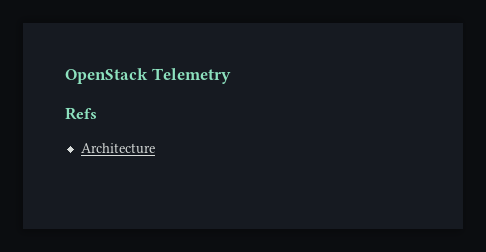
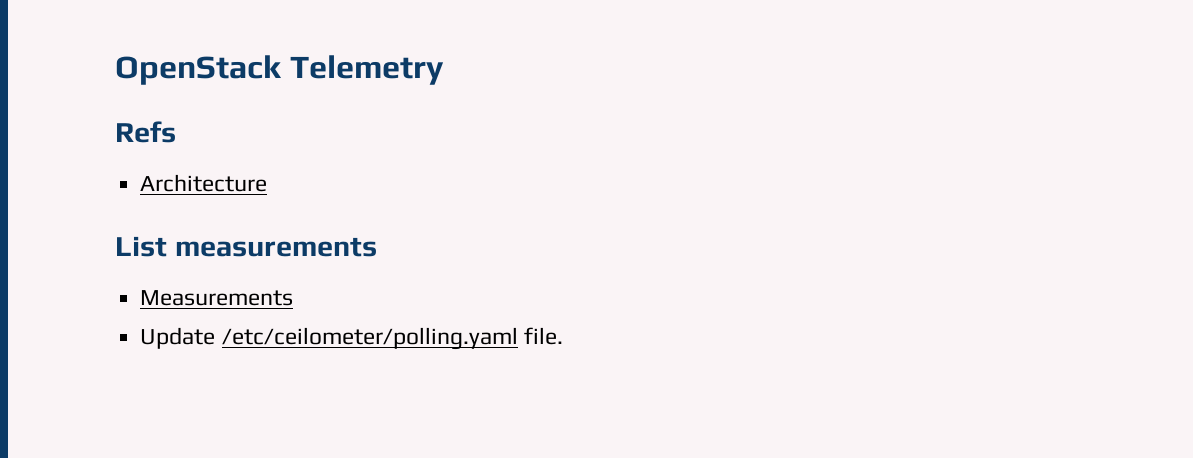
(155, 148) none -> [115,236,377,257] [140,290,294,306] [140,327,563,350] // List measurements // Measurements // Update /etc/ceilometer/polling.yaml file.

